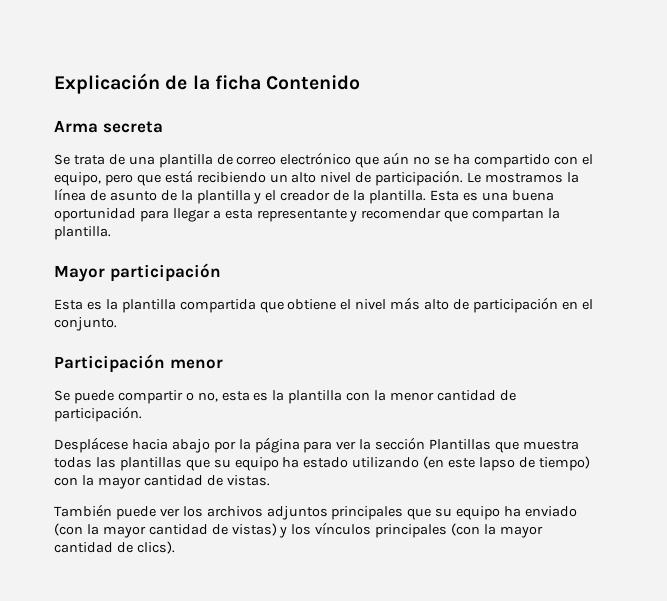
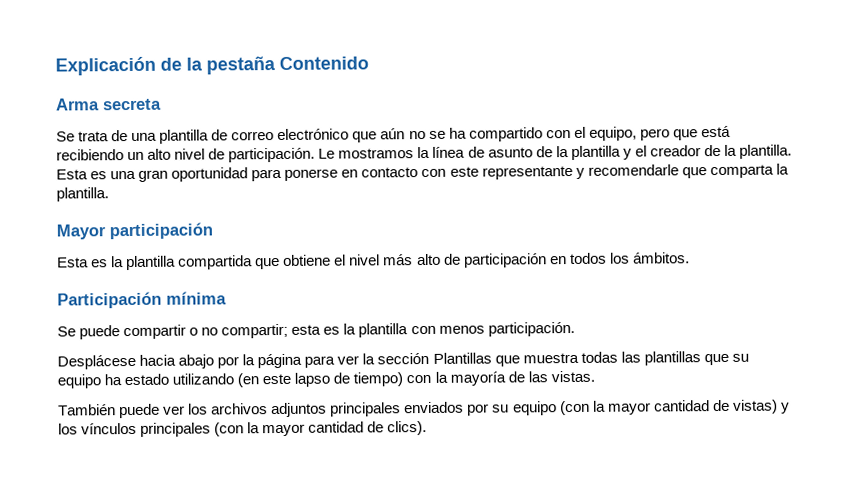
[214,75,261,90] ficha -> [206,56,276,75] pestaña
[511,190,554,201] buena -> [138,169,169,182] gran
[172,208,545,222] llegar a esta representante y recomendar que compartan -> [284,164,774,181] ponerse en contacto con este representante y recomendarle que comparta
[581,299,593,310] [54,317,117,331] el conjunto. -> [569,252,690,265] todos los ámbitos.
[169,359,223,369] menor -> [166,291,227,305] mínima
[197,392,218,402] no, -> [201,323,289,339] no compartir;
[374,390,516,401] la menor cantidad de -> [438,325,485,334] menos
[97,475,223,489] mayor cantidad de -> [449,371,548,386] mayoría de las
[407,506,578,520] que su equipo ha enviado -> [404,401,557,416] enviados por su equipo

